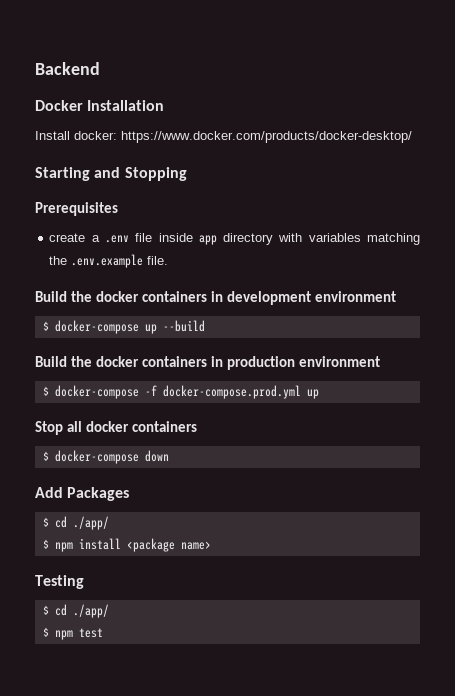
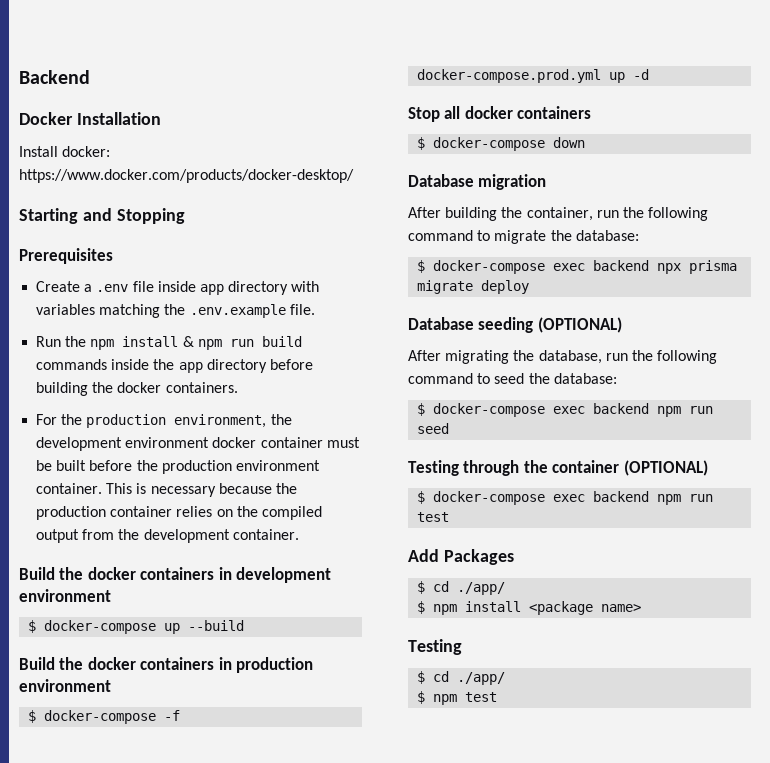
[49,233,86,242] create -> [36,281,81,292] Create
(169, 260) none -> [36,336,302,350] [36,359,313,373] [36,382,238,396] [36,414,292,428] [36,437,360,451] [36,460,320,474] [36,483,297,497] [36,506,322,520] [36,529,299,543] // Run the npm install & npm run build commands inside the app directory before building the docker containers. // For the production environment, the development environment docker container must be built before the production environment container. This is necessary because the production container relies on the compiled output from the development container.
(319, 394) none -> [633,69,650,80] -d
(169, 456) none -> [408,174,547,190] [408,207,709,221] [408,230,639,244] [417,260,738,274] [417,280,530,294] [408,317,622,333] [408,350,718,364] [408,373,617,384] [417,403,714,417] [417,423,450,434] [408,460,708,476] [417,491,714,505] [417,512,450,522] // Database migration // After building the container, run the following command to migrate the database: // $ docker-compose exec backend npx prisma migrate deploy // Database seeding (OPTIONAL) // After migrating the database, run the following command to seed the database: // $ docker-compose exec backend npm run seed // Testing through the container (OPTIONAL) // $ docker-compose exec backend npm run test

